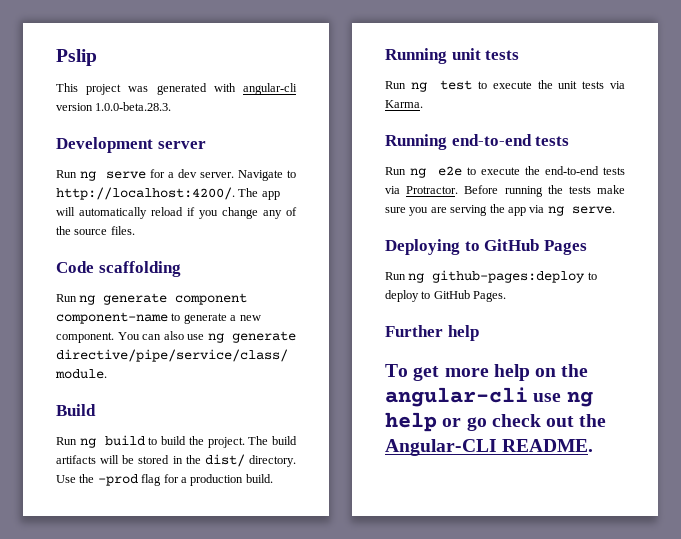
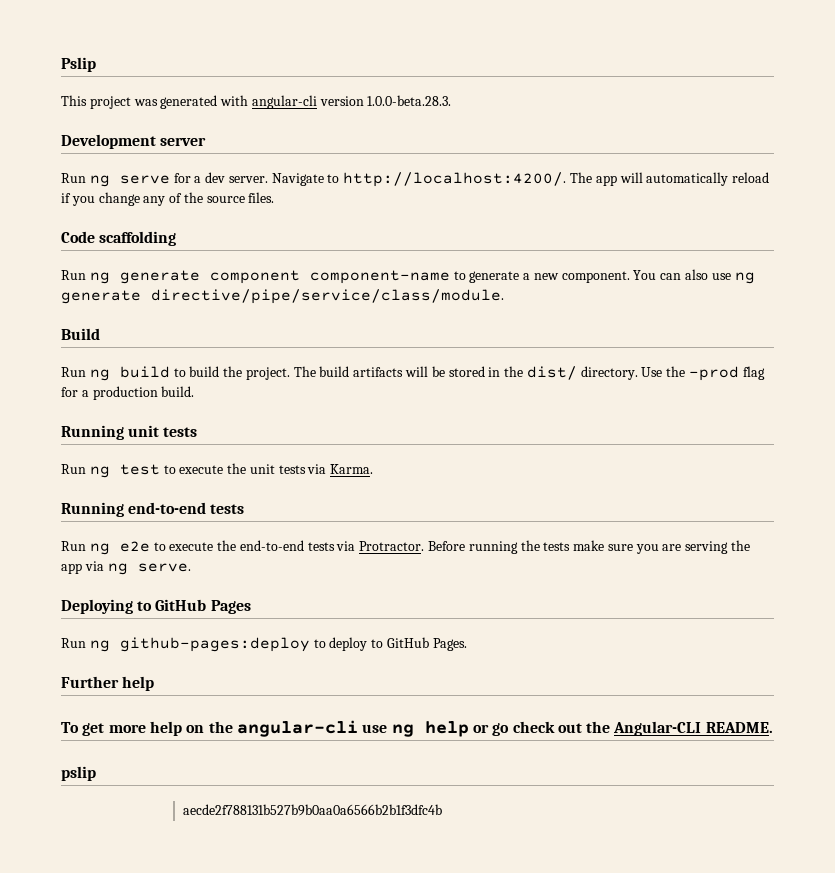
(594, 445) none -> [61,766,96,781] [182,804,442,816] // pslip // aecde2f788131b527b9b0aa0a6566b2b1f3dfc4b

